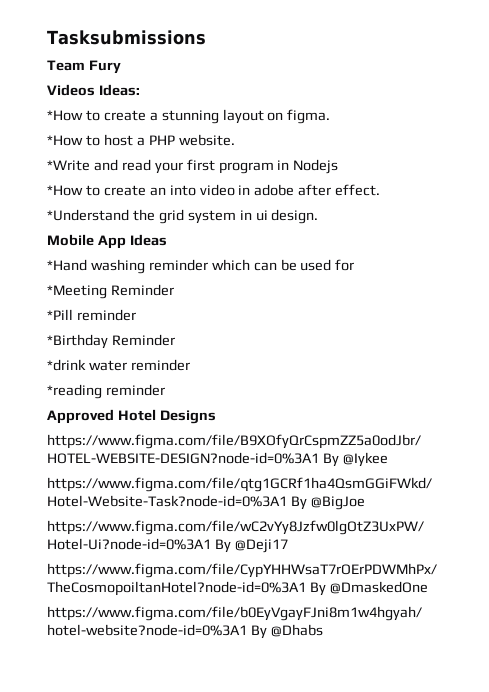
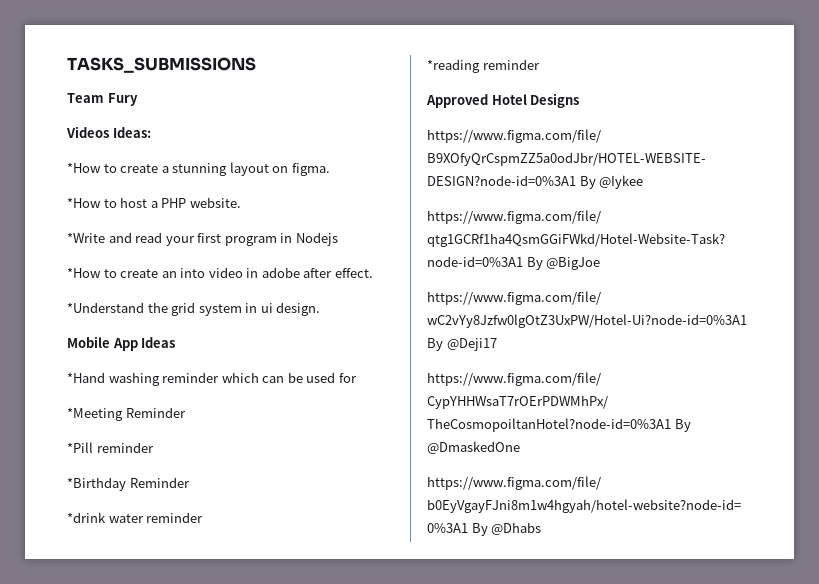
[47,30,206,45] Tasksubmissions -> [67,57,256,73] TASKS_SUBMISSIONS

